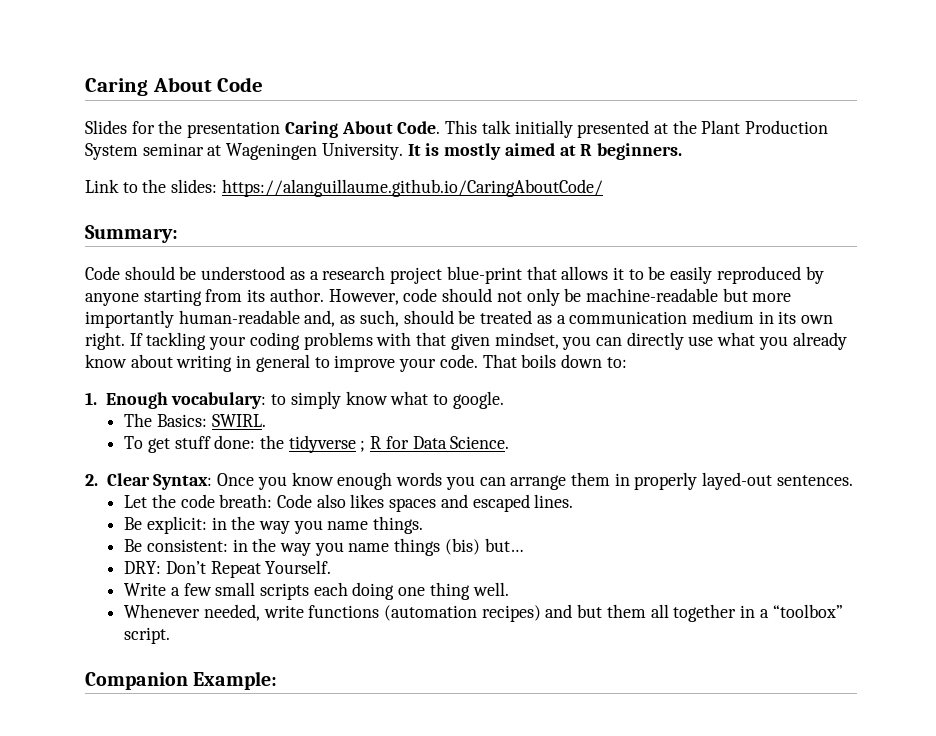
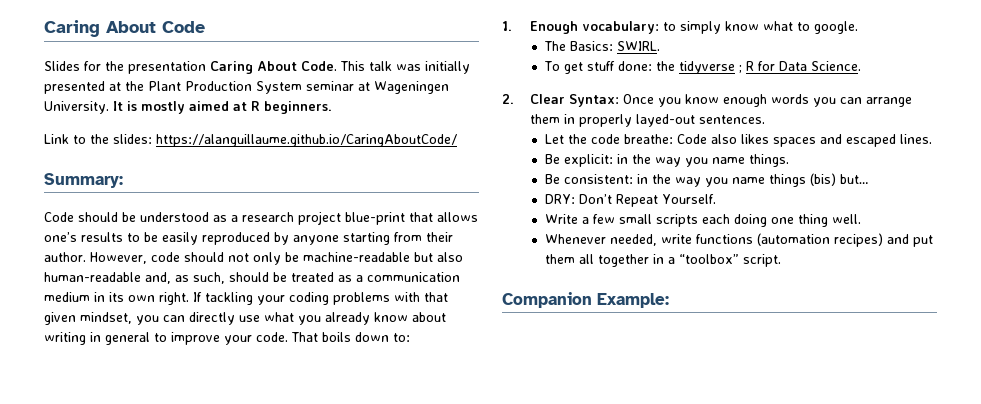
(511, 127) none -> [396,64,421,71] was
[612,267,624,280] it -> [44,232,123,242] one’s results
[247,289,266,302] its -> [426,232,453,242] their
[752,293,792,302] [85,310,174,328] more importantly -> [437,252,463,262] also
[219,494,273,508] breath: -> [623,134,673,144] breathe:
[577,604,603,618] but -> [912,235,933,247] put

